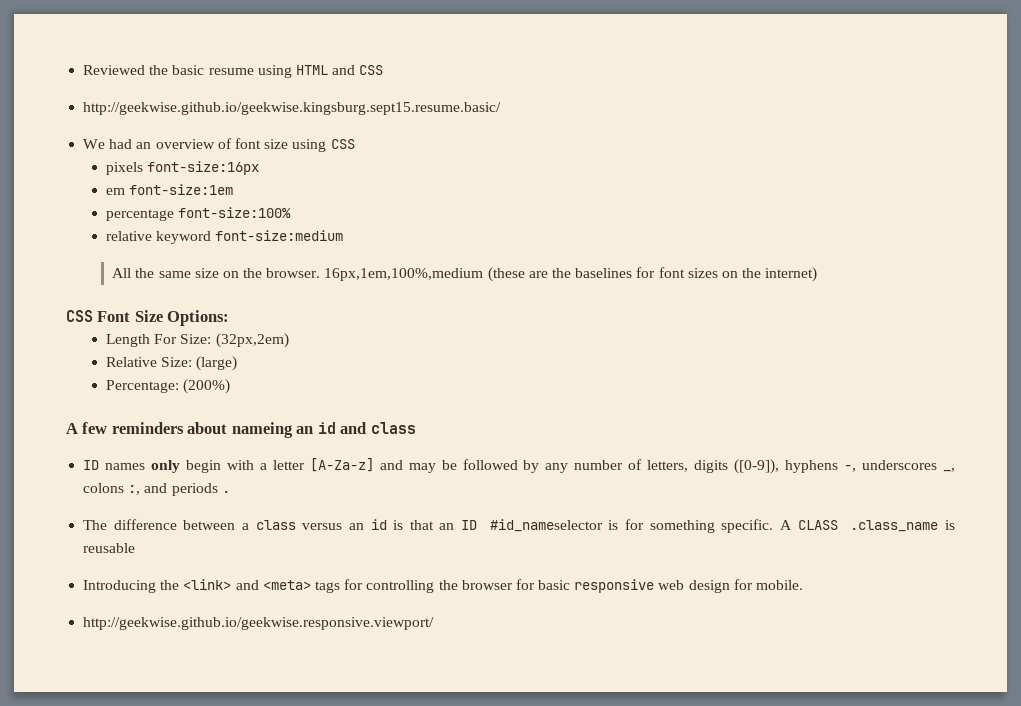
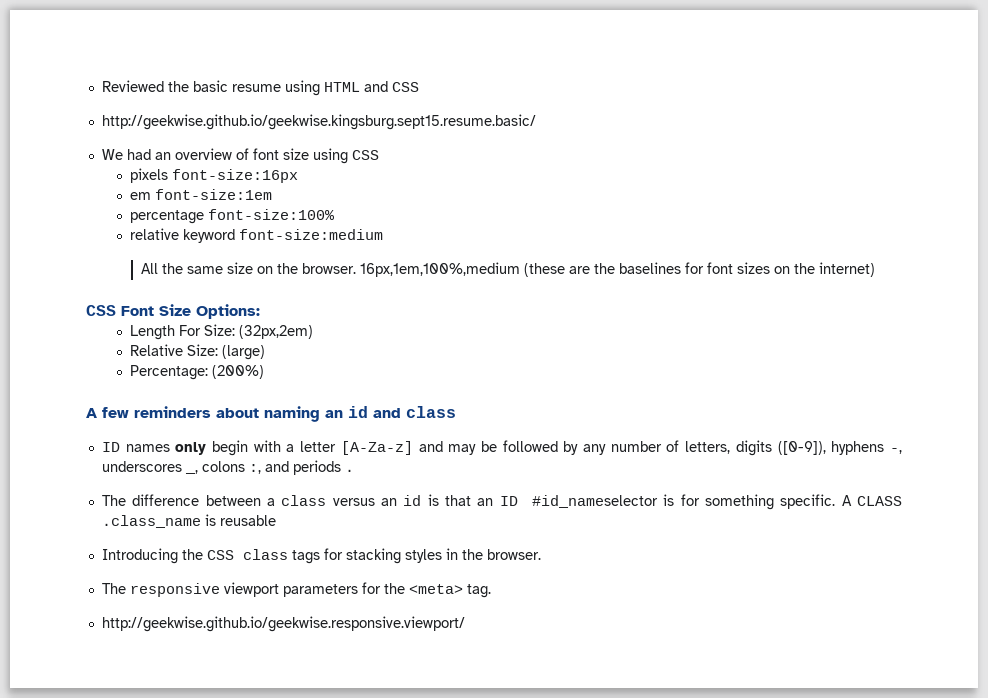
[231,422,293,438] nameing -> [264,406,320,422] naming
[183,579,804,593] <link> and <meta> tags for controlling the browser for basic responsive web design for mobile. -> [206,548,541,564] [101,582,491,598] CSS class tags for stacking styles in the browser. // The responsive viewport parameters for the <meta> tag.

